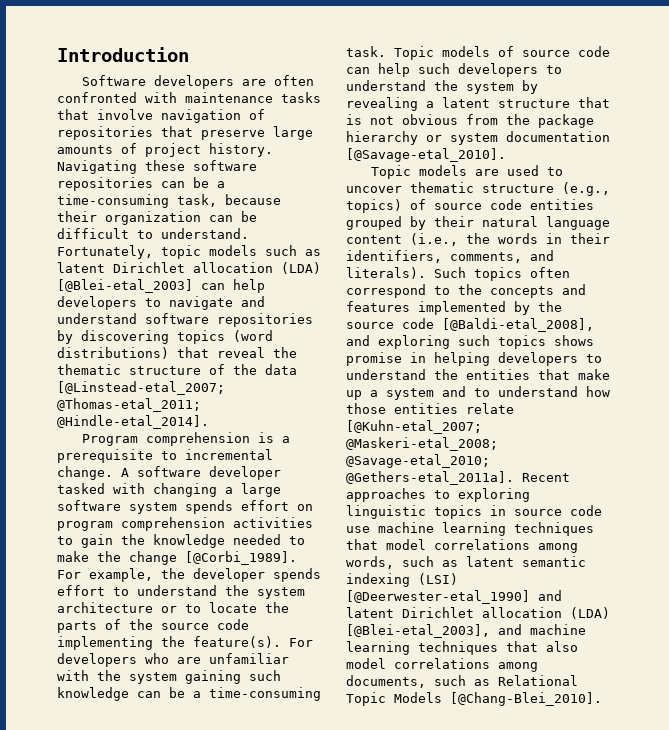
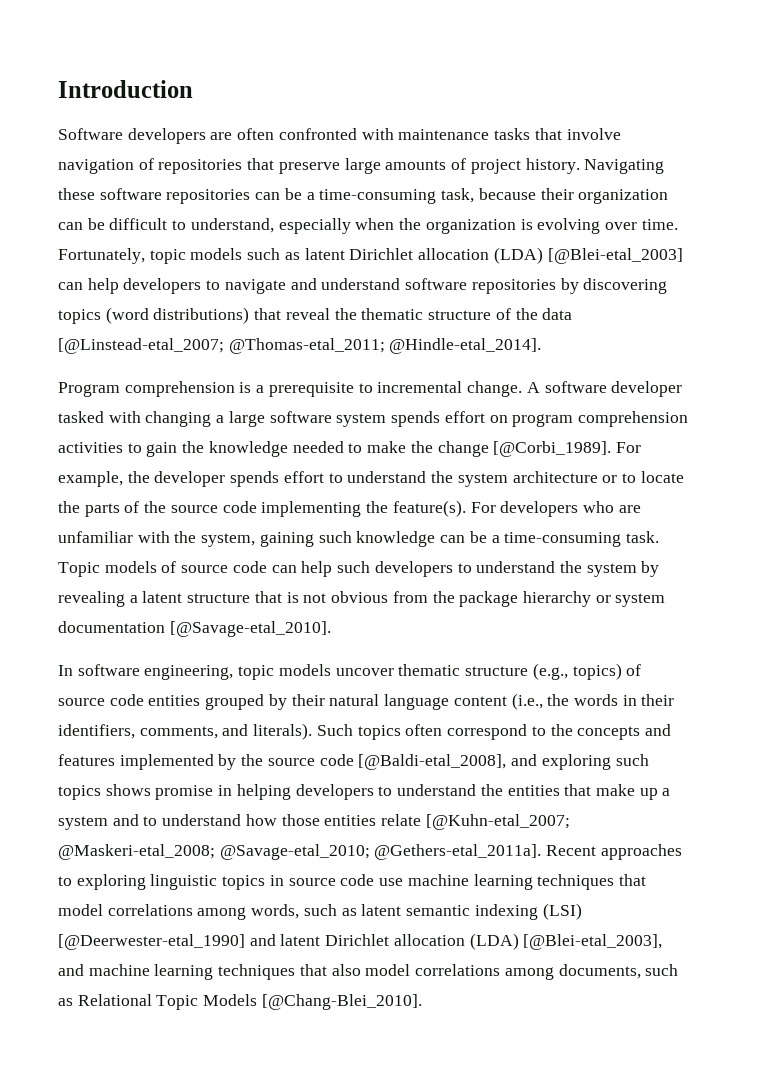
[161,228,249,239] understand. -> [190,218,678,234] understand, especially when the organization is evolving over time.
[129,672,177,684] system -> [201,533,256,547] system,
[371,165,564,179] Topic models are used to -> [58,664,331,680] In software engineering, topic models

